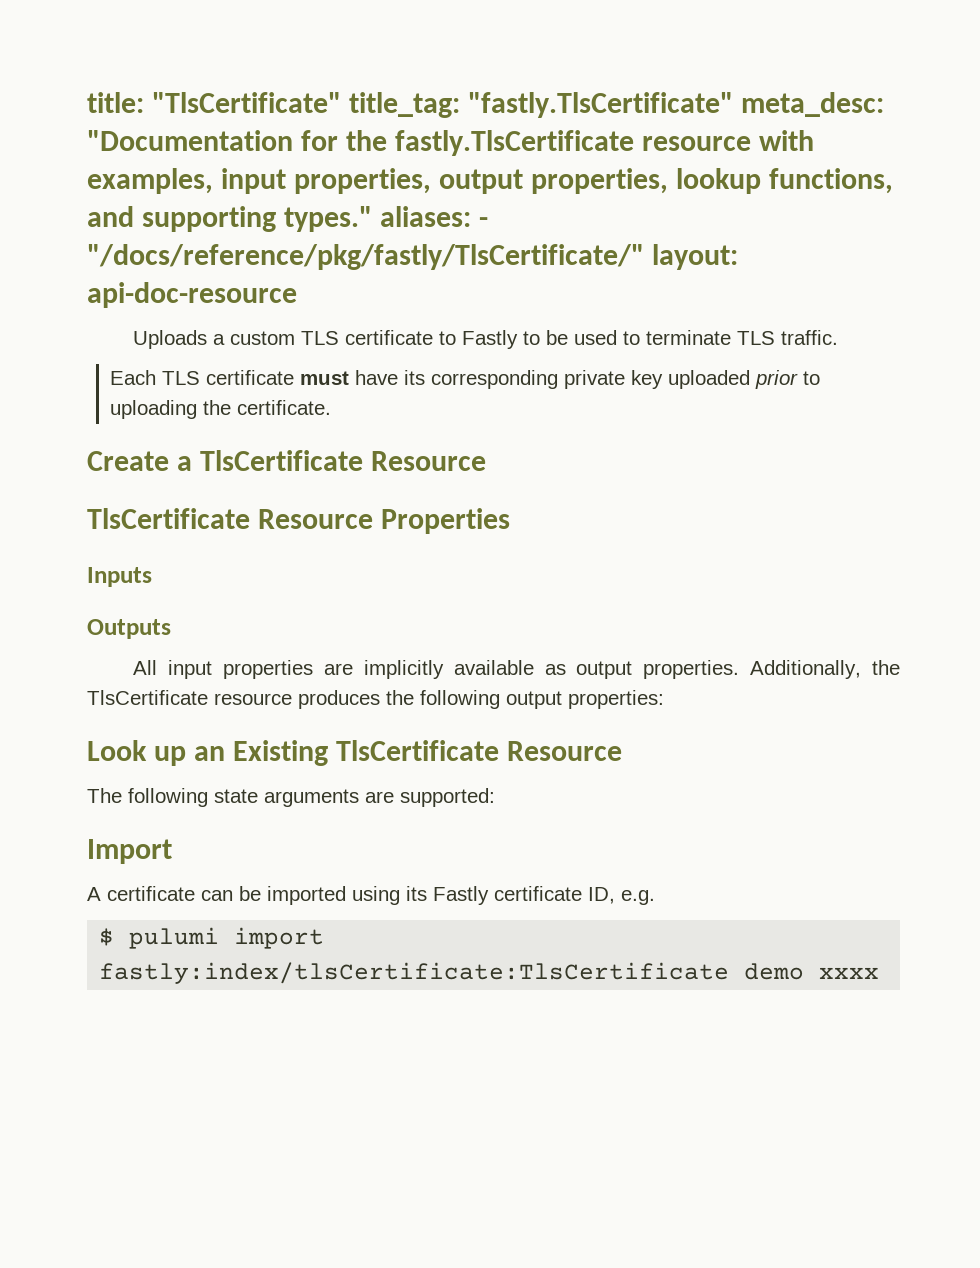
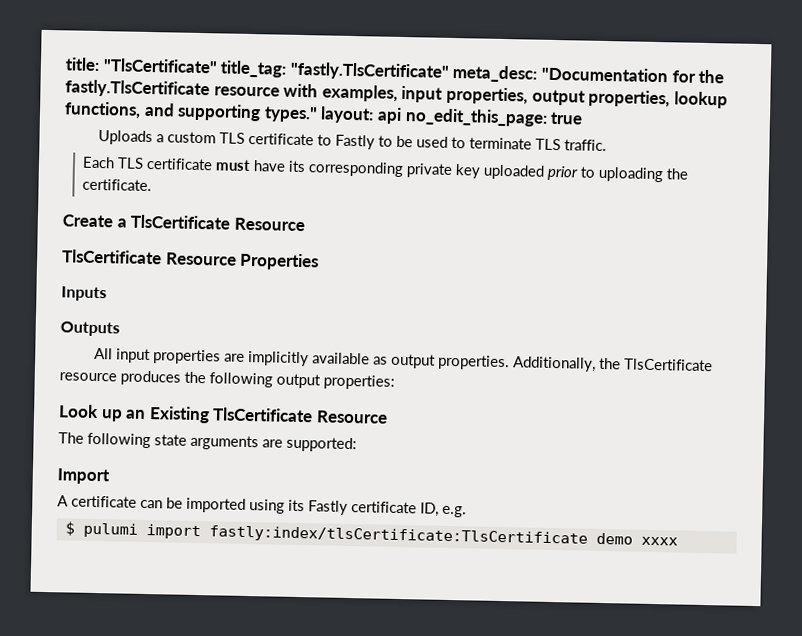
[379,206,488,227] [87,244,738,270] [87,282,297,308] aliases: - "/docs/reference/pkg/fastly/TlsCertificate/" layout: api-doc-resource -> [320,106,584,127] layout: api no_edit_this_page: true

